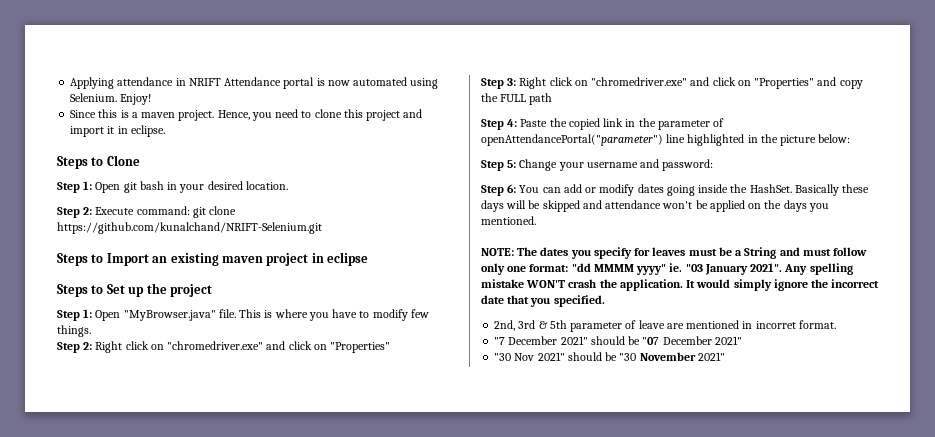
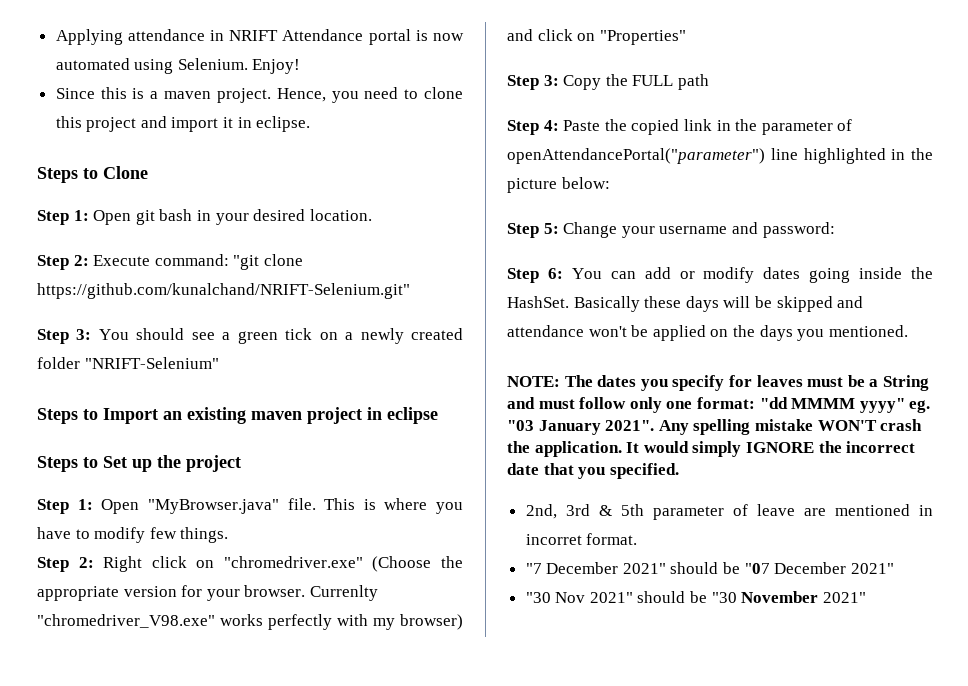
[192,206,237,218] [57,222,322,234] git clone https://github.com/kunalchand/NRIFT-Selenium.git -> [233,254,303,270] [37,283,410,299] [37,328,463,344] [37,357,219,369] "git clone https://github.com/kunalchand/NRIFT-Selenium.git" // Step 3: You should see a green tick on a newly created folder "NRIFT-Selenium"
(264, 345) none -> [372,556,463,572] [37,585,378,601] [37,614,463,630] (Choose the appropriate version for your browser. Currenlty "chromedriver_V98.exe" works perfectly with my browser)
[519,77,863,89] Right click on "chromedriver.exe" and click on "Properties" and copy -> [563,75,602,90] Copy
[669,263,683,272] ie. -> [909,400,931,413] eg.
[773,279,808,291] ignore -> [745,442,814,453] IGNORE

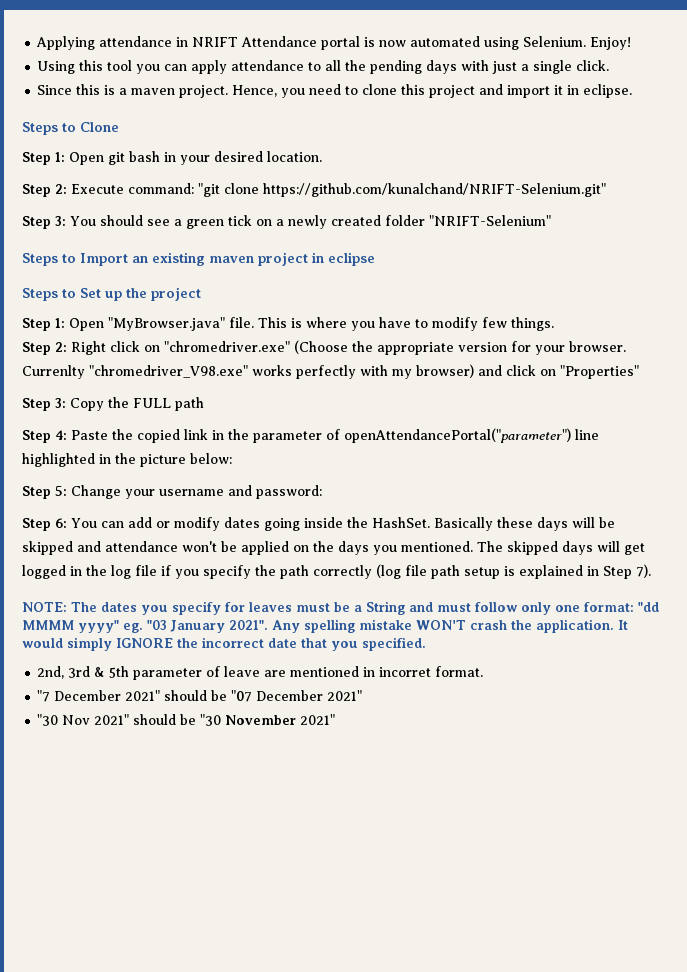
(301, 66) none -> [37,60,610,74] // Using this tool you can apply attendance to all the pending days with just a single click.
(908, 331) none -> [477,541,645,555] [22,564,651,579] The skipped days will get logged in the log file if you specify the path correctly (log file path setup is explained in Step 7).

